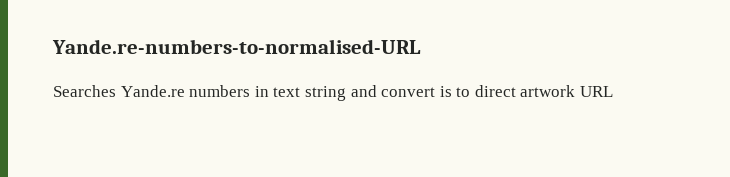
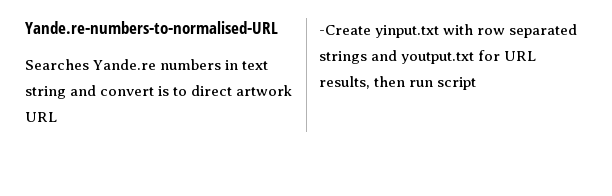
(614, 91) none -> [319,24,578,38] [319,50,537,64] [319,76,477,90] // -Create yinput.txt with row separated strings and youtput.txt for URL results, then run script

